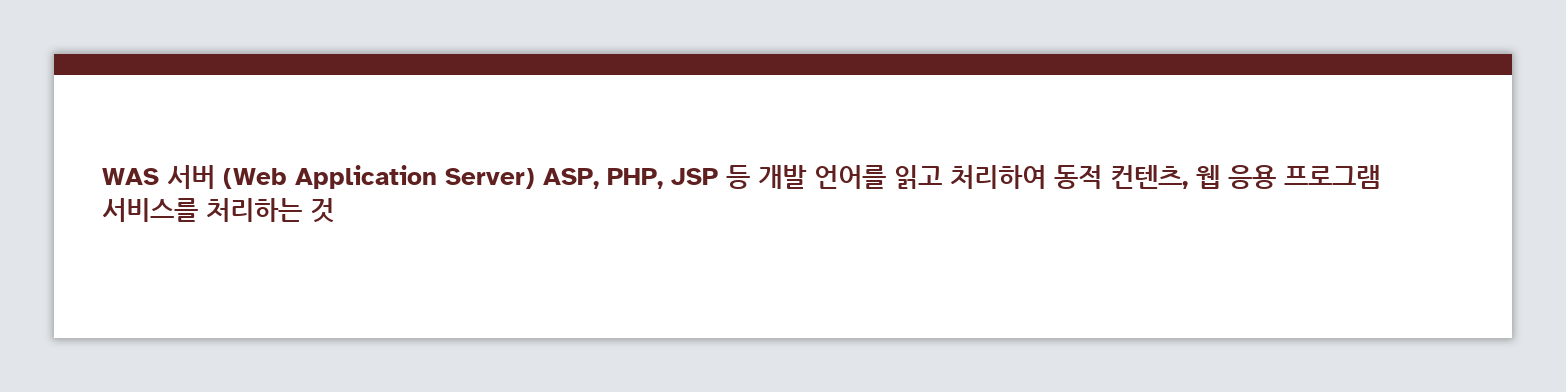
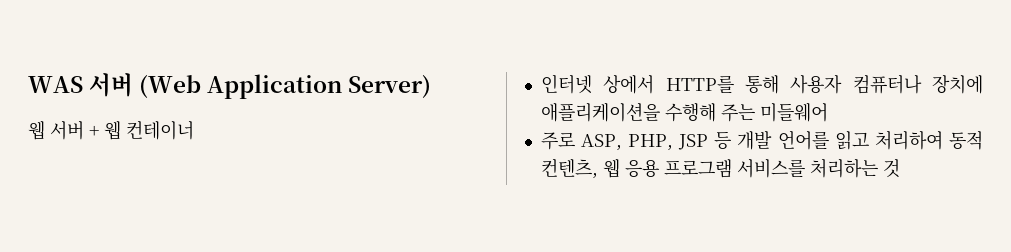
(535, 178) none -> [28,120,194,140] [540,74,983,94] [540,102,828,122] [540,132,575,150] // 웹 서버 + 웹 컨테이너 // 인터넷 상에서 HTTP를 통해 사용자 컴퓨터나 장치에 애플리케이션을 수행해 주는 미들웨어 // 주로

